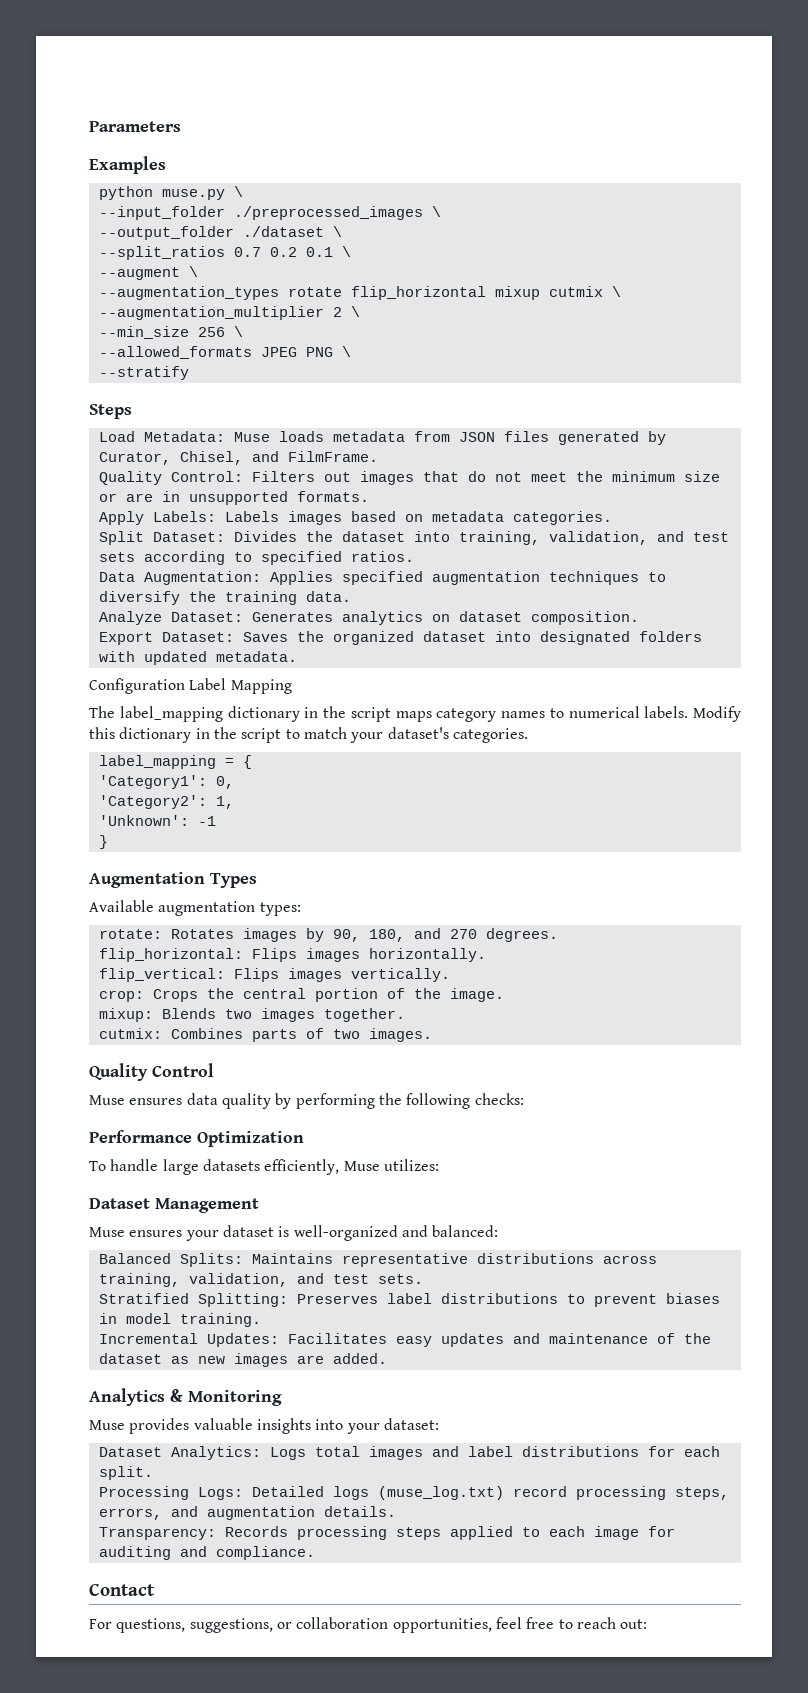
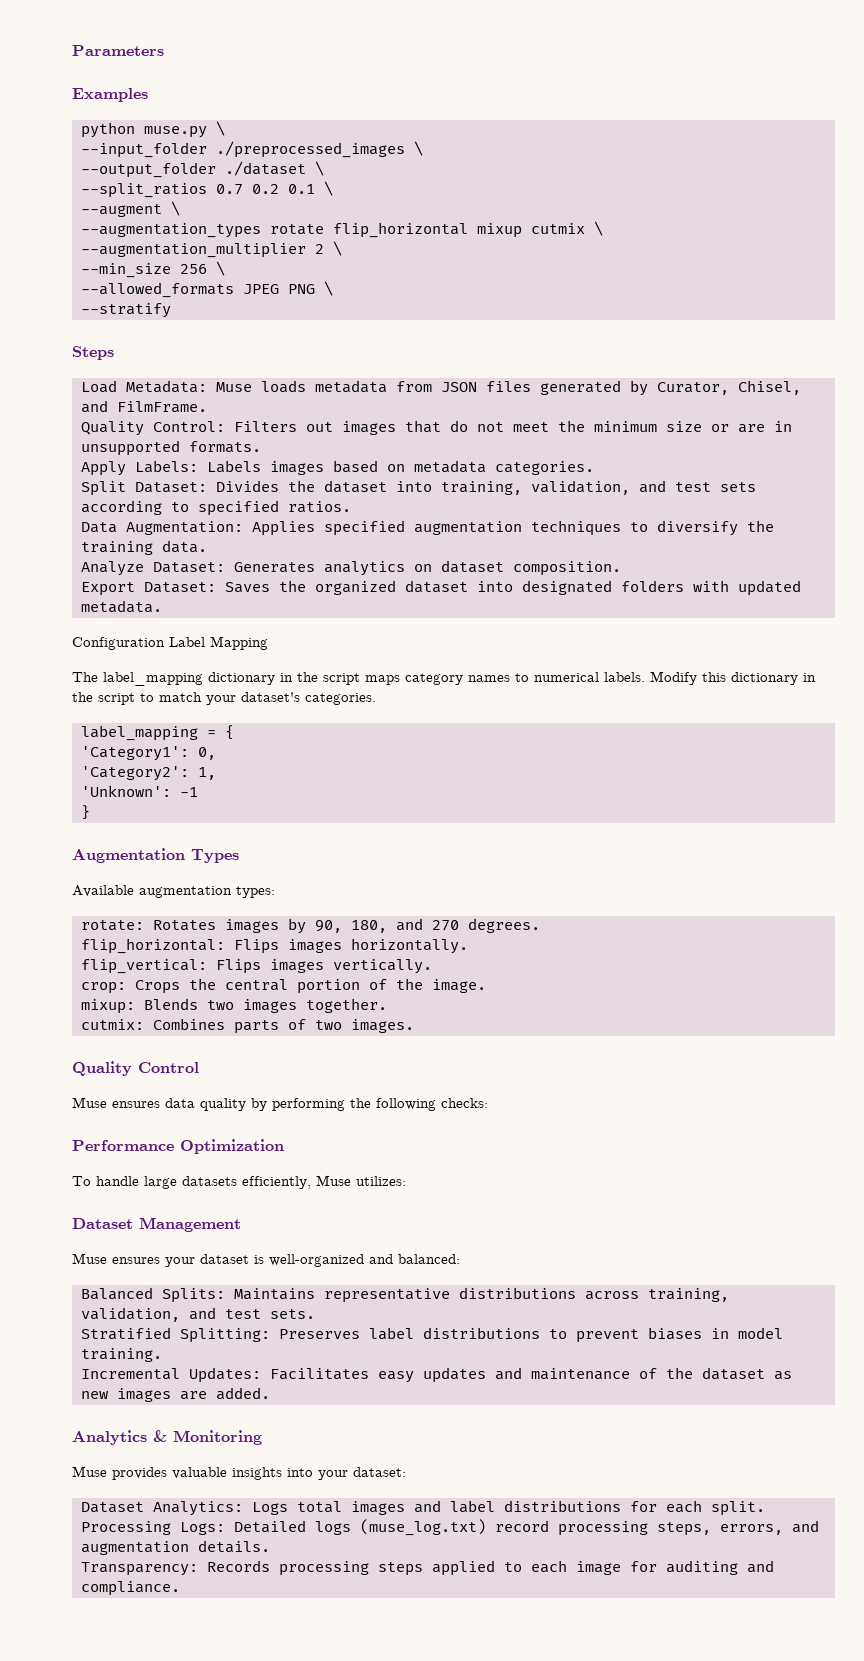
[89,1583,155,1596] [89,1617,648,1633] // Contact // For questions, suggestions, or collaboration opportunities, feel free to reach out: -> (180, 1588) none

